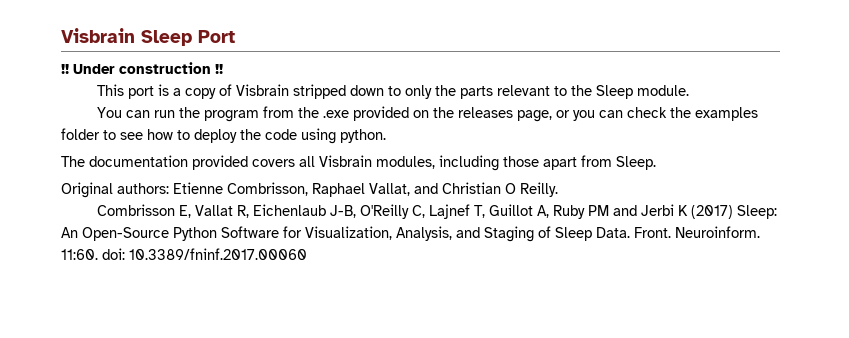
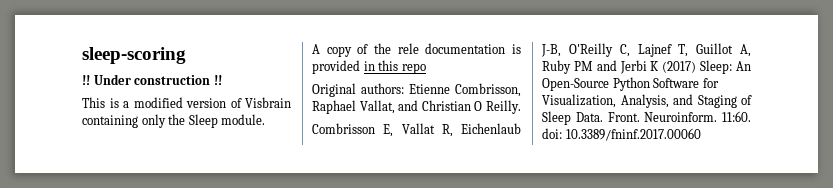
[61,28,235,46] Visbrain Sleep Port -> [82,47,186,64] sleep-scoring
[127,86,154,99] port -> (105, 102) none
[184,84,689,99] [96,106,758,122] [61,128,386,144] [61,155,656,171] copy of Visbrain stripped down to only the parts relevant to the Sleep module. // You can run the program from the .exe provided on the releases page, or you can check the examples folder to see how to deploy the code using python. // The documentation provided covers all Visbrain modules, including those apart from Sleep. -> [133,97,291,108] [82,114,266,128] [312,43,521,57] [312,60,426,74] modified version of Visbrain containing only the Sleep module. // A copy of the rele documentation is provided in this repo

